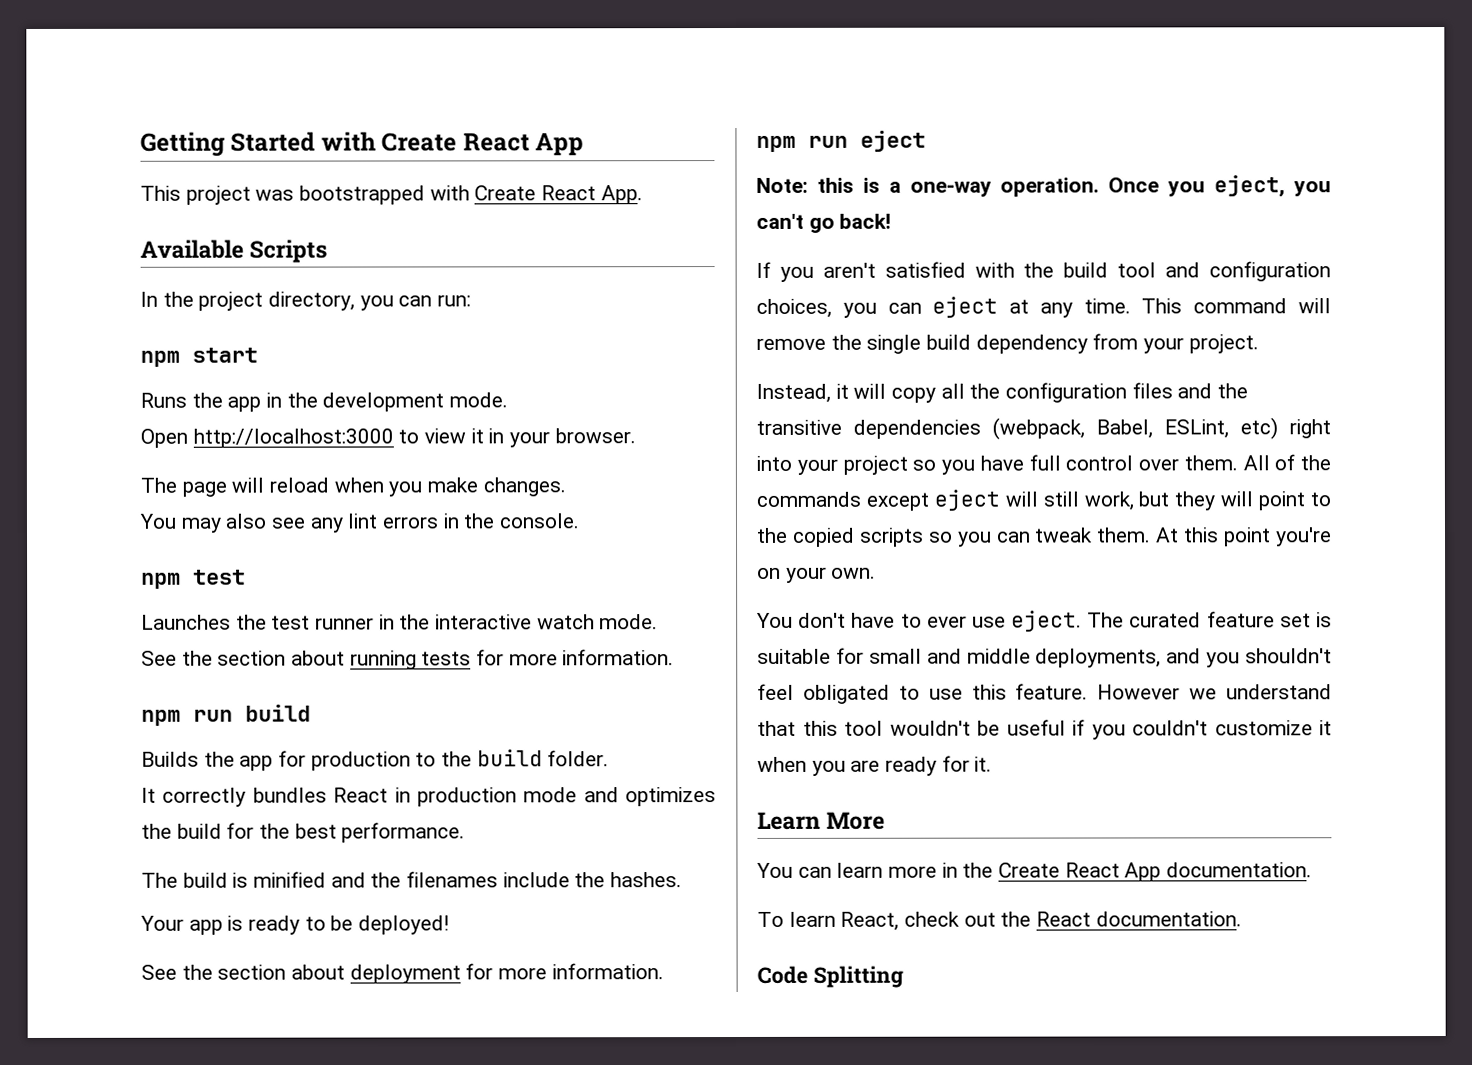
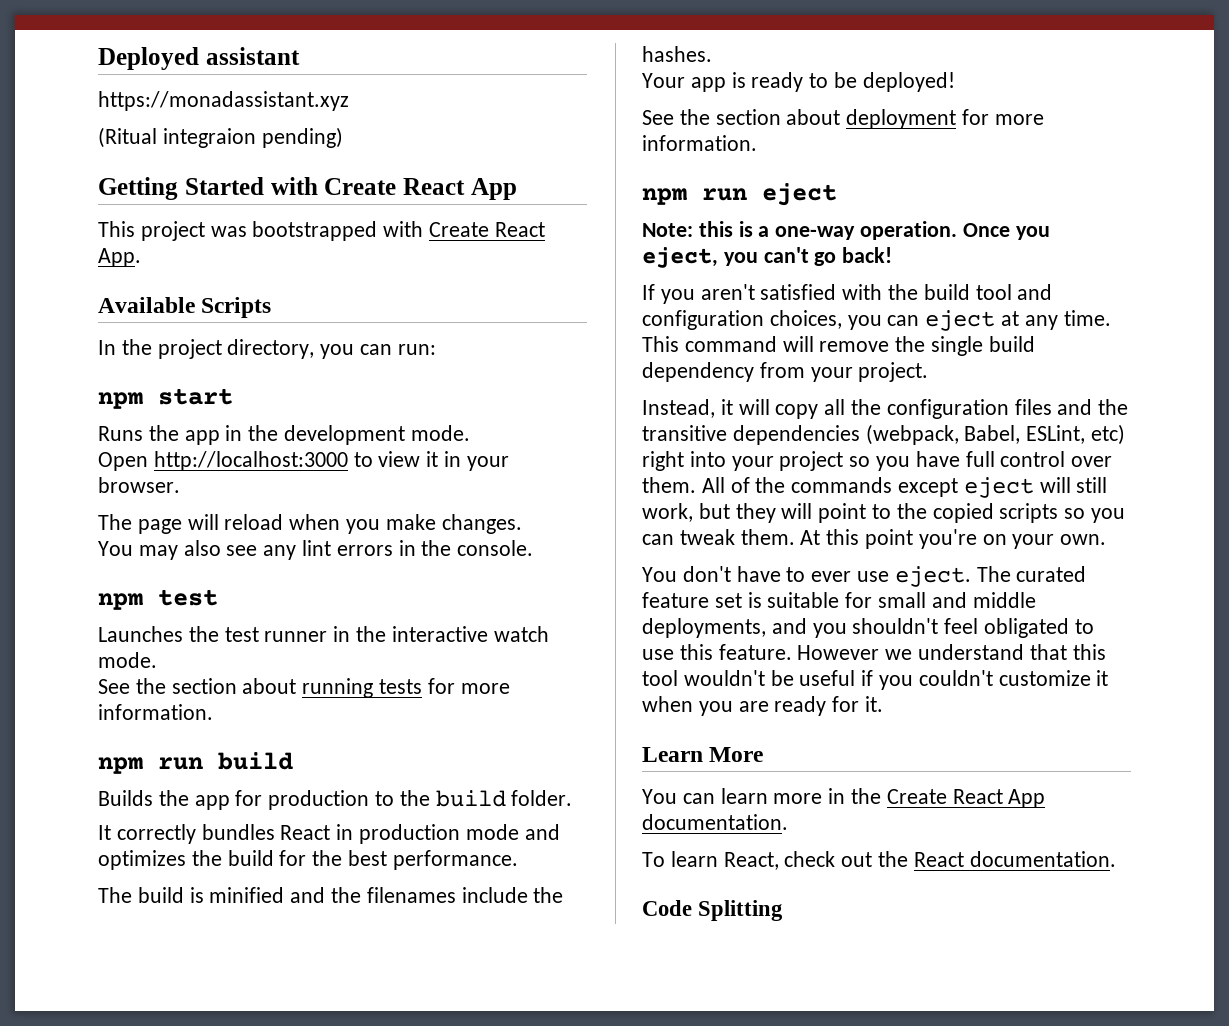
(140, 144) none -> [98,47,300,70] [98,91,349,111] [98,127,343,148] Deployed assistant // https://monadassistant.xyz // (Ritual integraion pending) //

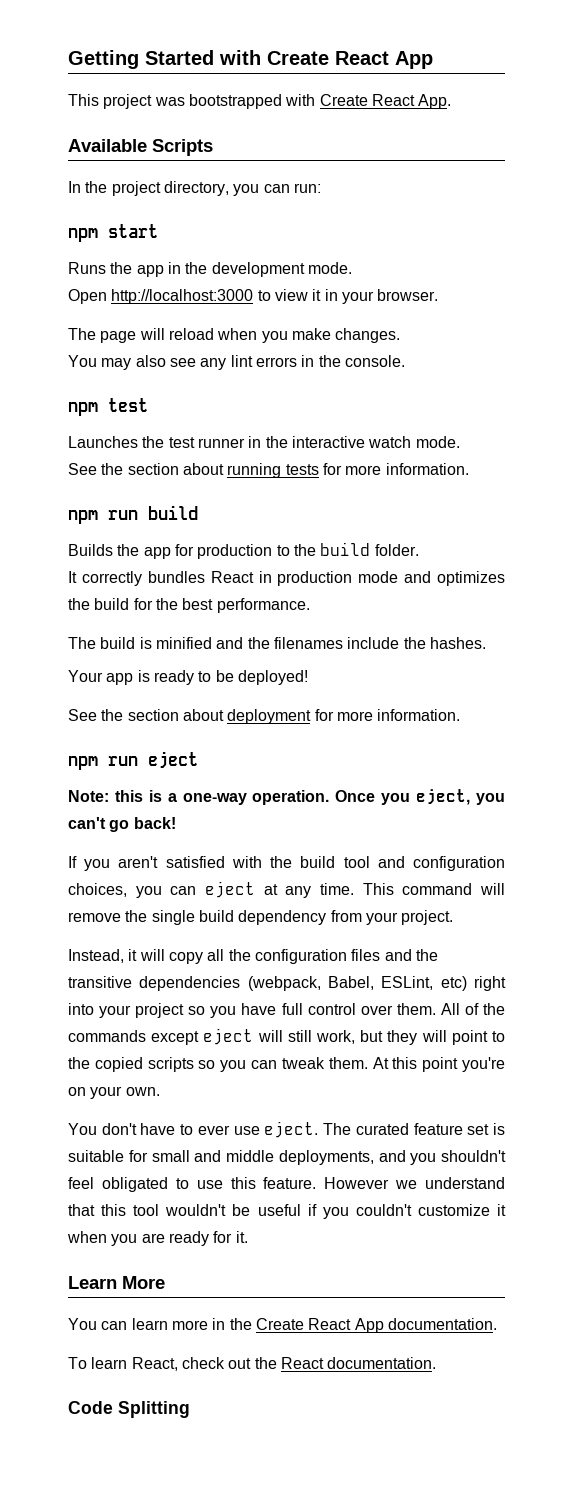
[98,47,300,70] [98,91,349,111] [98,127,343,148] Deployed assistant // https://monadassistant.xyz // (Ritual integraion pending) // -> (68, 59) none

